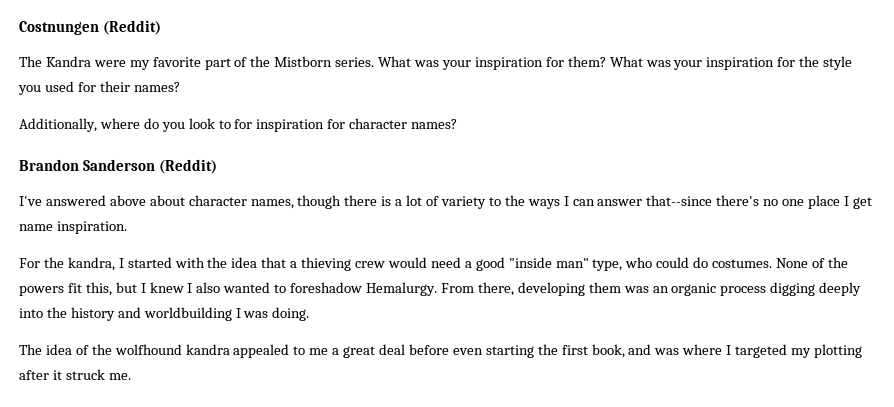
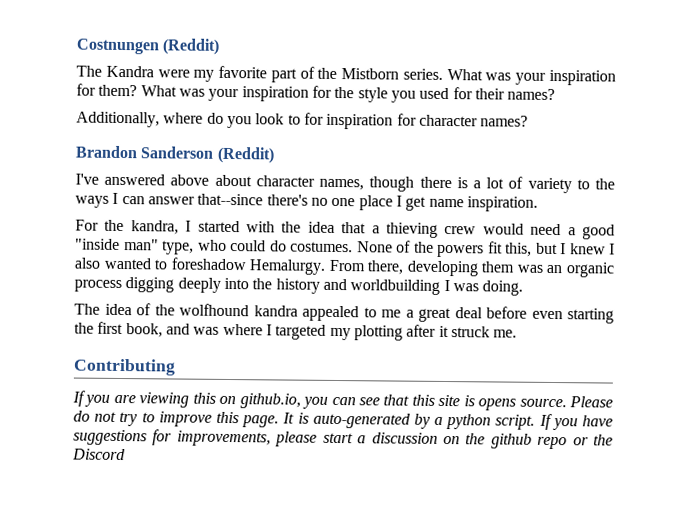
(131, 376) none -> [73,358,176,376] [72,390,613,411] [73,410,613,431] [73,429,614,450] [72,448,126,461] // Contributing // If you are viewing this on github.io, you can see that this site is opens source. Please do not try to improve this page. It is auto-generated by a python script. If you have suggestions for improvements, please start a discussion on the github repo or the Discord

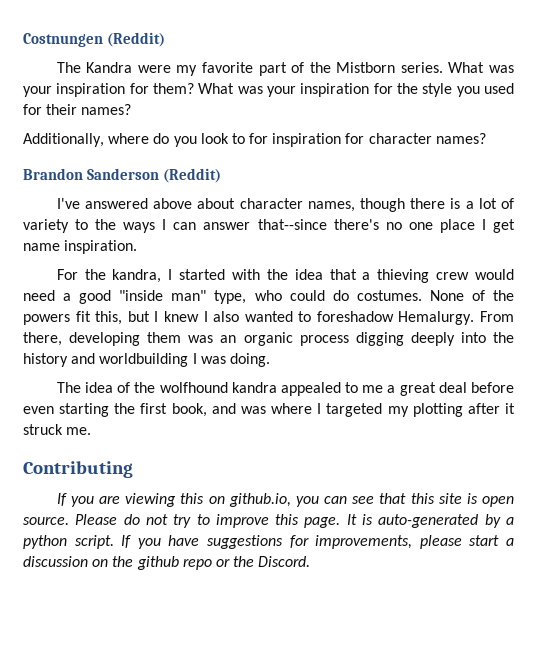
[478,398,517,411] opens -> [482,496,515,507] open
[72,448,126,461] Discord -> [258,556,311,567] Discord.

